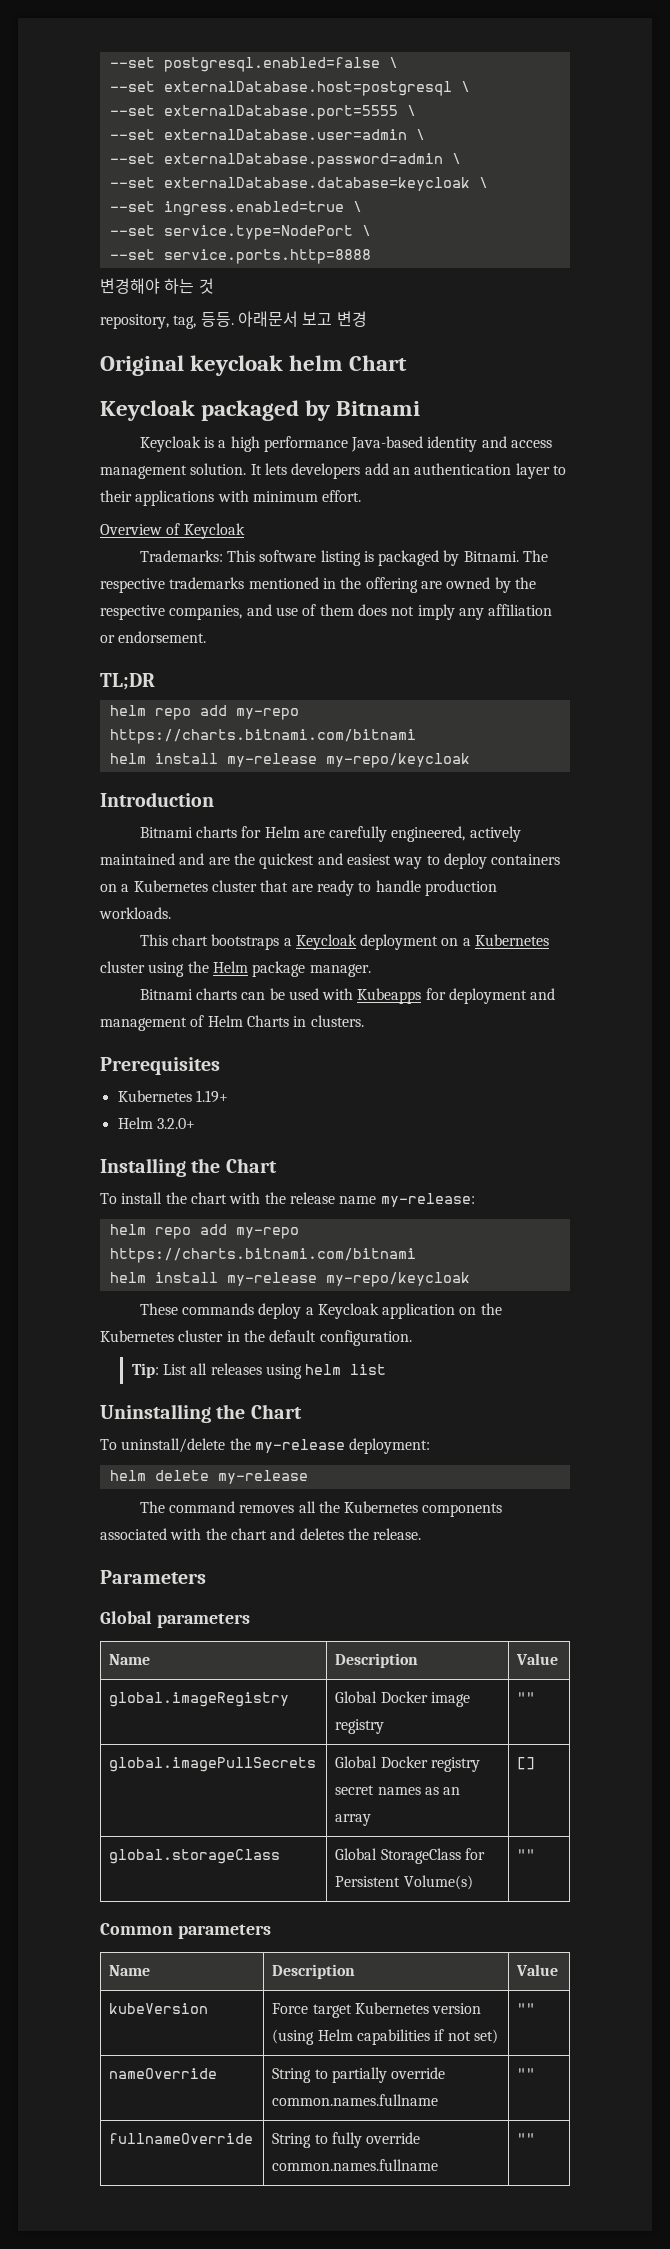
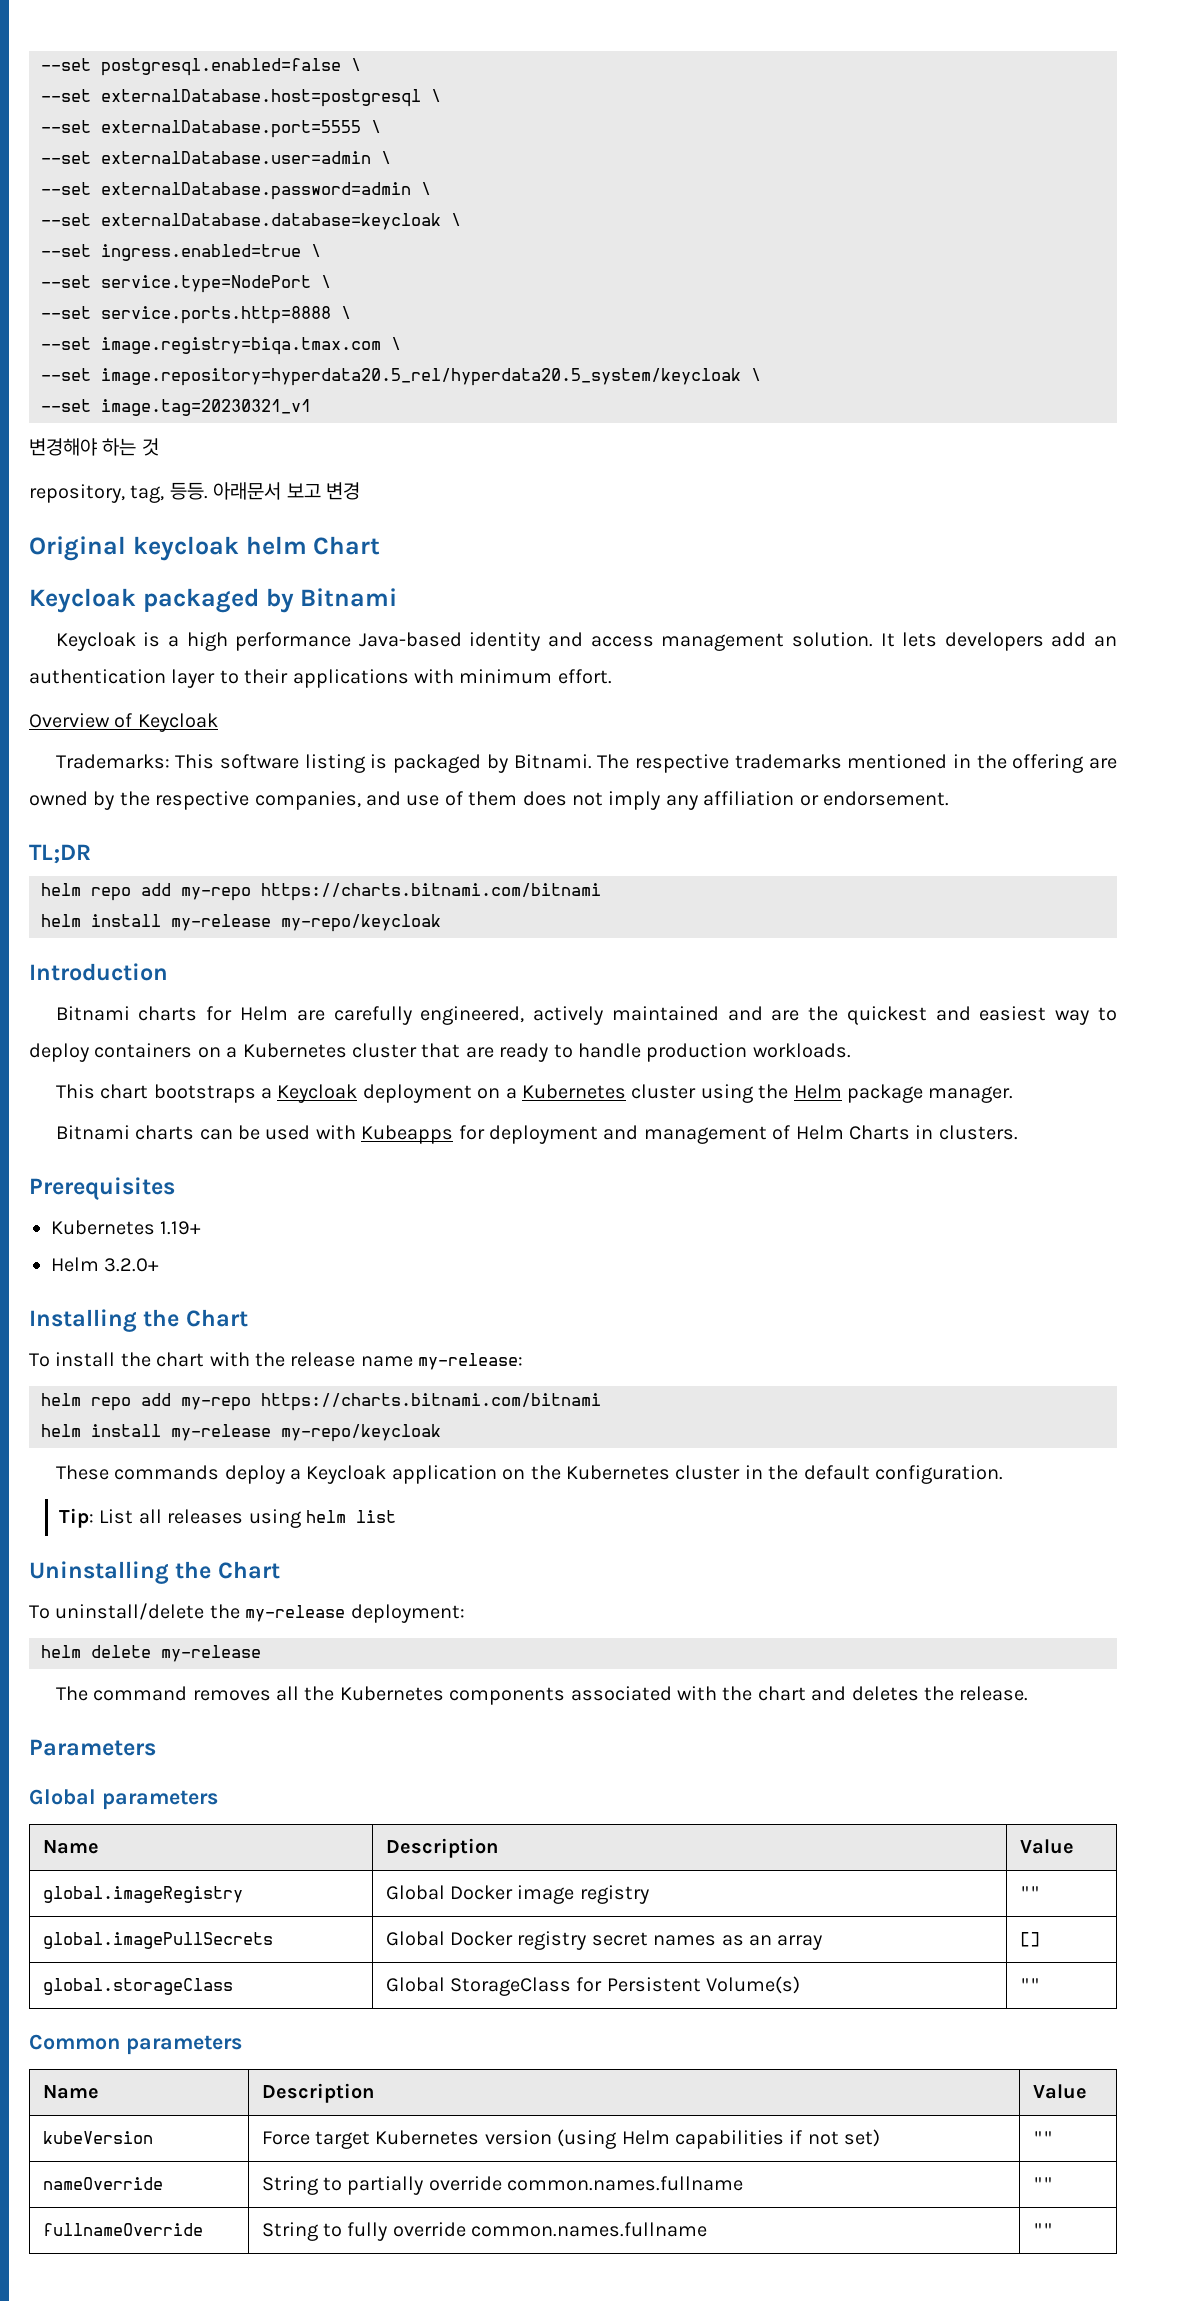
(371, 256) none -> [341,306,351,319] [41,337,401,355] [41,368,761,386] [41,399,311,416] \ // --set image.registry=biqa.tmax.com \ // --set image.repository=hyperdata20.5_rel/hyperdata20.5_system/keycloak \ // --set image.tag=20230321_v1

